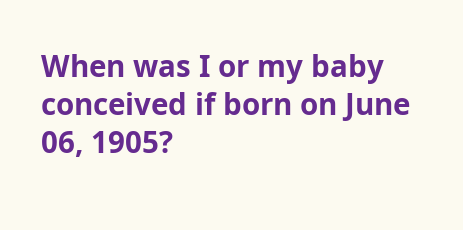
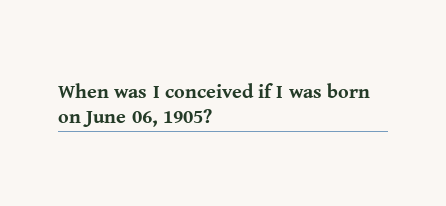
[218,54,384,84] [41,92,217,115] or my baby conceived if -> [164,83,322,98] conceived if I was

